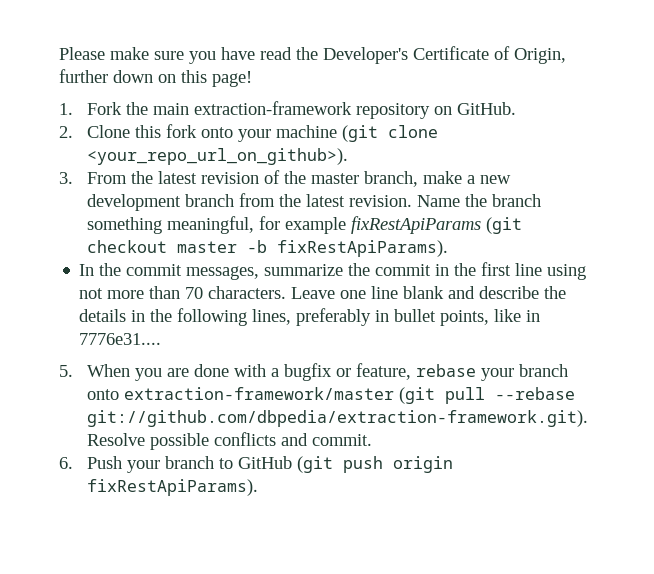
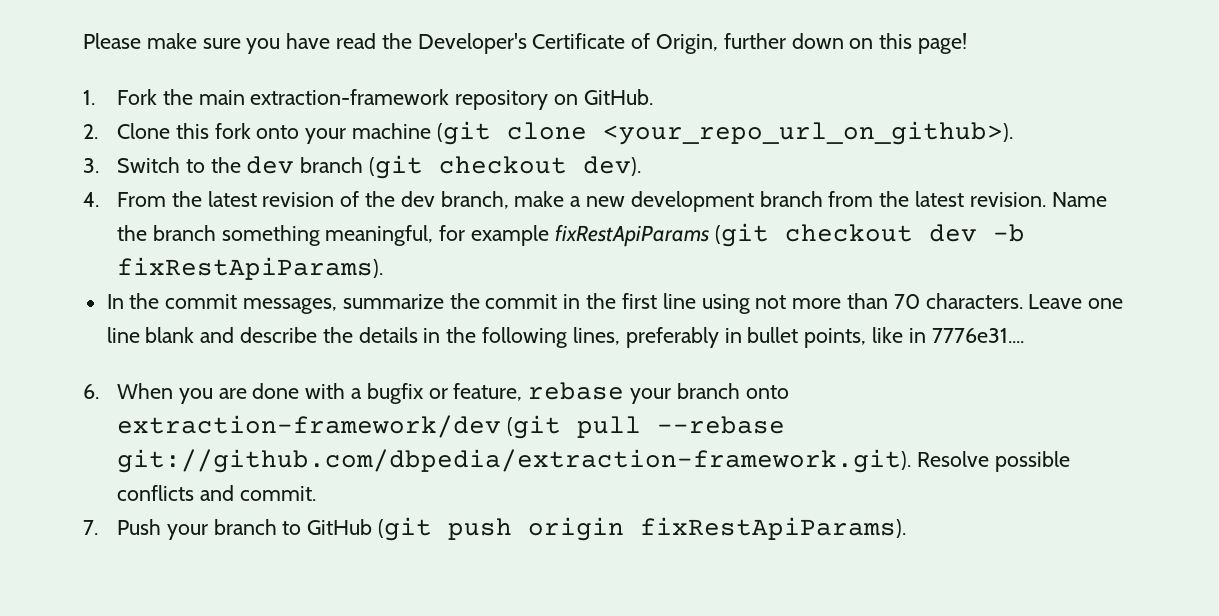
(73, 178) none -> [116,155,641,179] [83,192,99,207] Switch to the dev branch (git checkout dev). // 4.
[311,173,360,184] master -> [400,191,435,207] dev
[177,241,238,253] master -> [928,224,977,242] dev
[59,365,73,377] 5. -> [83,384,99,399] 6.
[124,387,395,400] extraction-framework/master -> [116,415,501,438] extraction-framework/dev
[59,457,73,469] 6. -> [83,520,98,535] 7.

